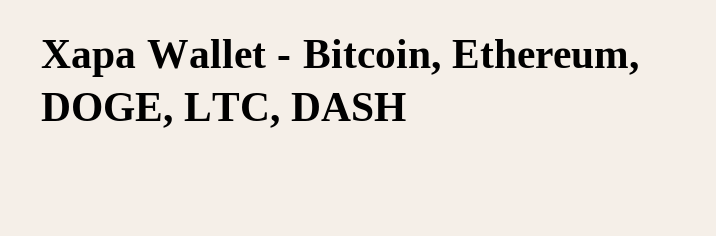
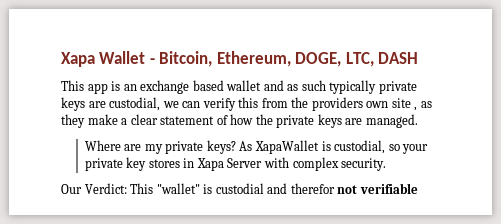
(407, 107) none -> [61,80,417,94] [61,97,432,111] [61,114,418,128] [84,140,429,154] [84,157,387,171] [61,183,418,194] // This app is an exchange based wallet and as such typically private keys are custodial, we can verify this from the providers own site , as they make a clear statement of how the private keys are managed. // Where are my private keys? As XapaWallet is custodial, so your private key stores in Xapa Server with complex security. // Our Verdict: This "wallet" is custodial and therefor not verifiable

